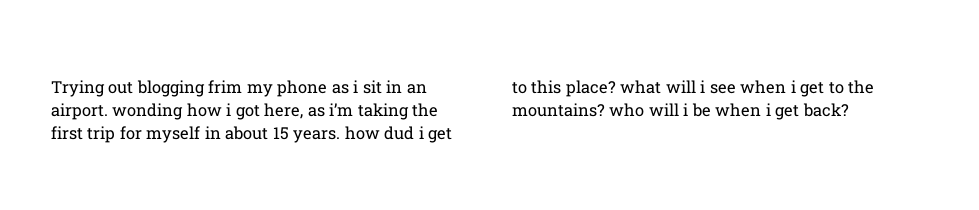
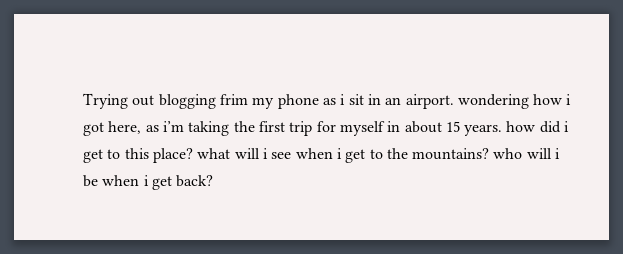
[112,103,184,120] wonding -> [457,94,529,109] wondering
[384,126,415,140] dud -> [539,121,561,133] did

